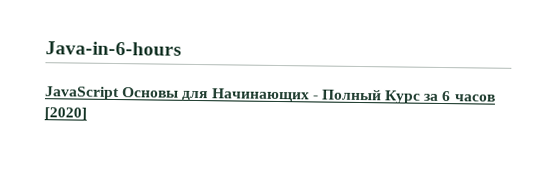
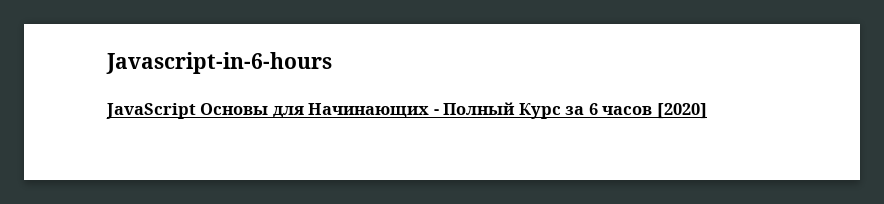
[45,41,182,56] Java-in-6-hours -> [106,52,332,74] Javascript-in-6-hours

